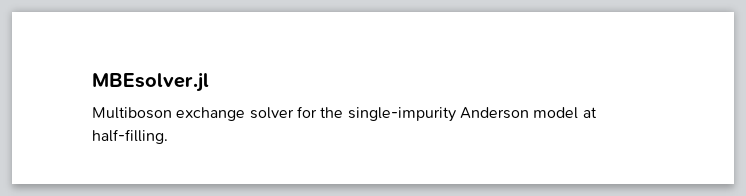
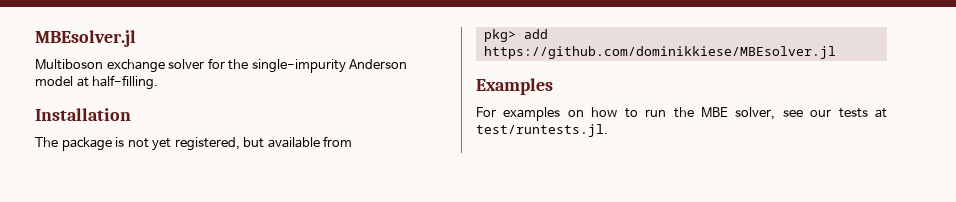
(168, 136) none -> [35,108,131,121] [35,136,353,151] [483,29,548,42] [483,46,836,59] [476,78,553,95] [476,107,887,121] [476,124,608,137] // Installation // The package is not yet registered, but available from // pkg> add https://github.com/dominikkiese/MBEsolver.jl // Examples // For examples on how to run the MBE solver, see our tests at test/runtests.jl.

